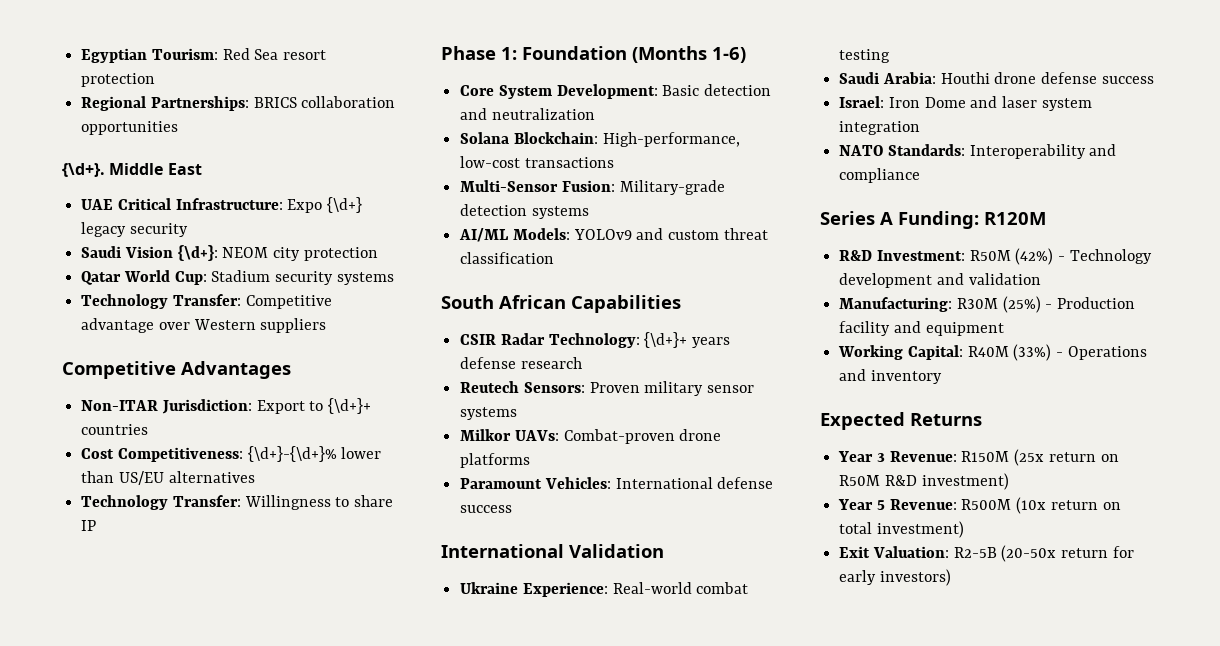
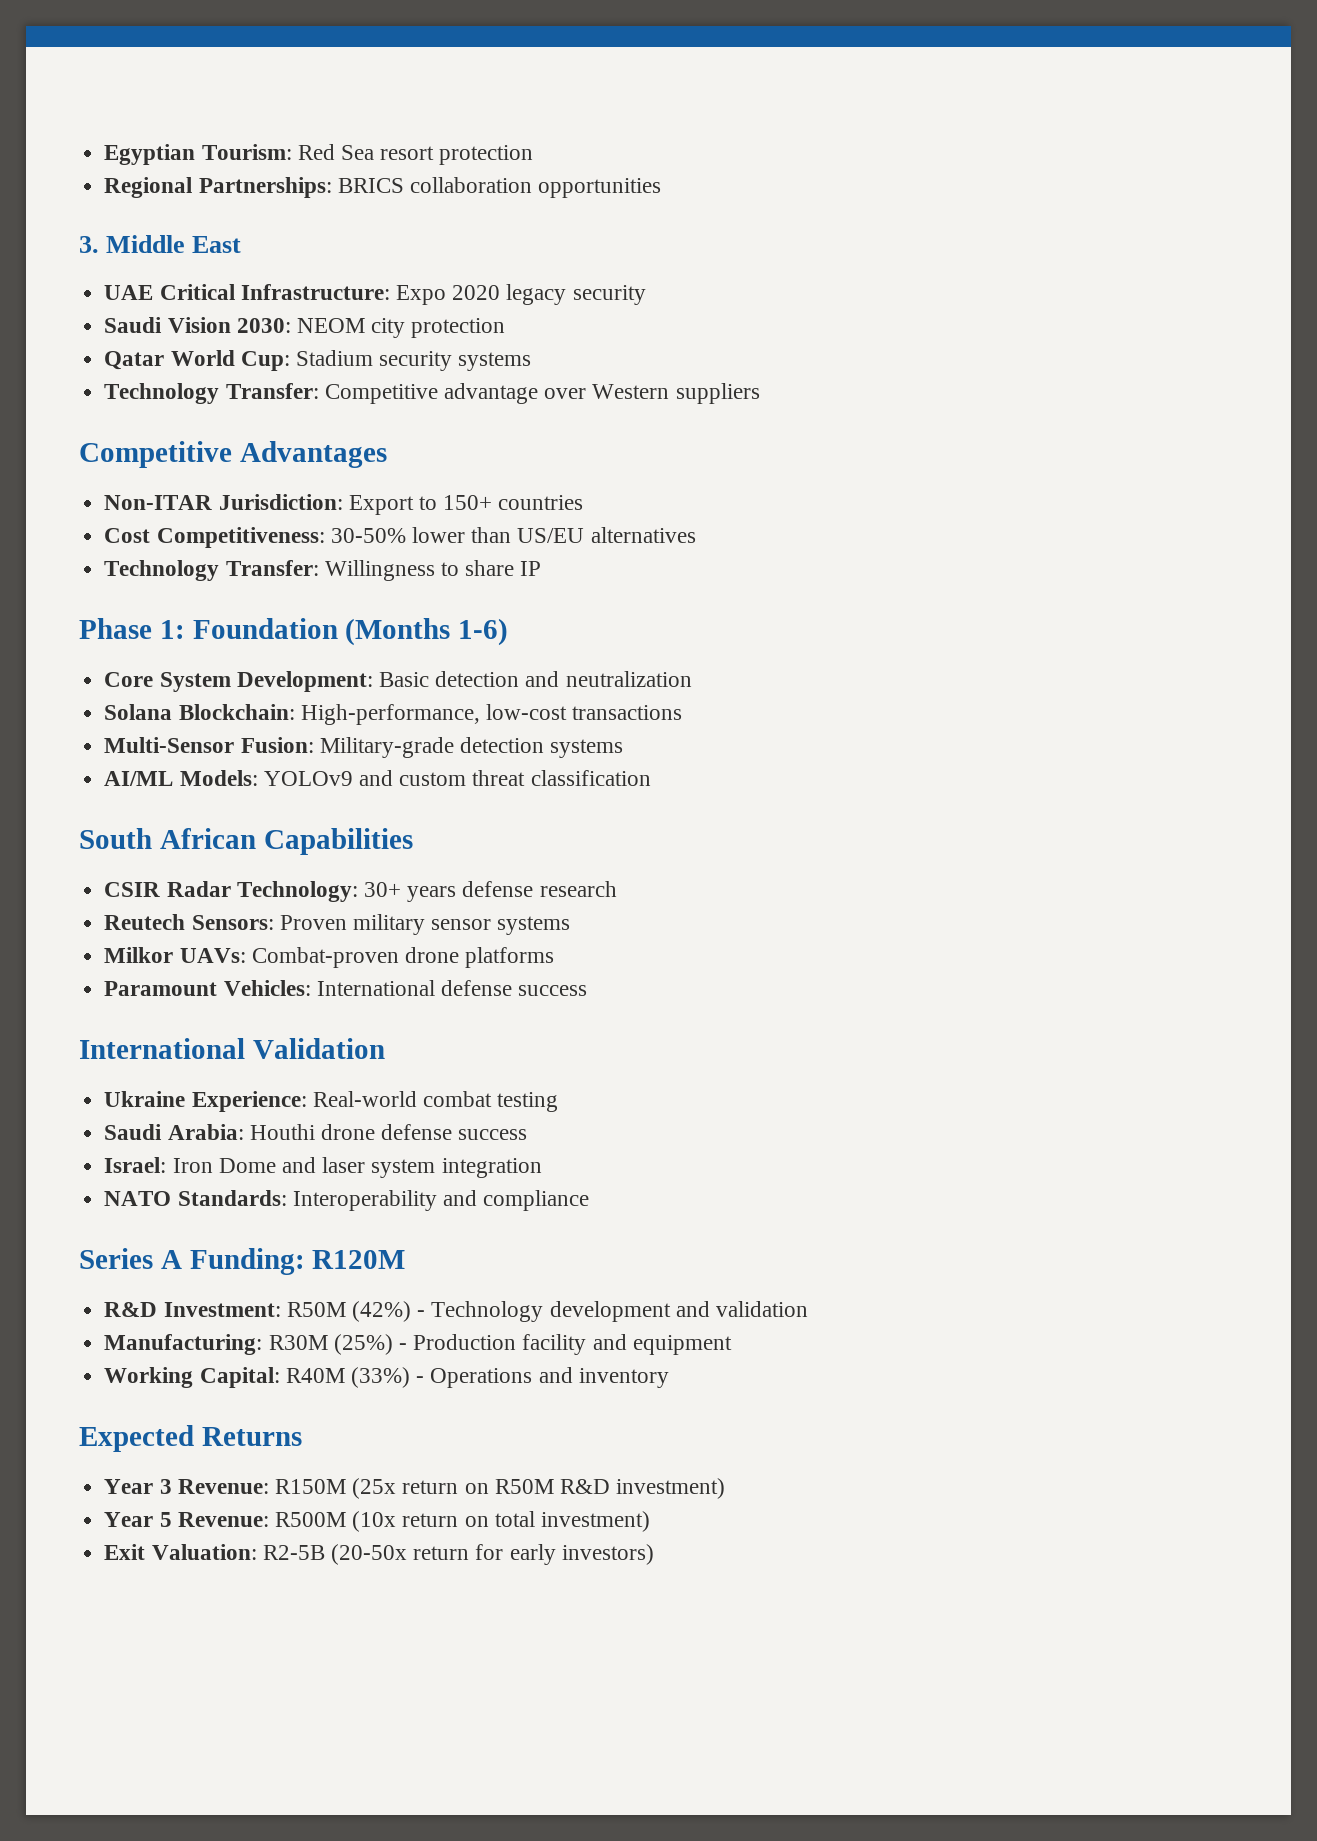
[62,163,105,177] {\d+}. -> [79,236,99,253] 3.
[327,197,363,213] {\d+} -> [452,285,501,300] 2020
[177,245,218,261] {\d+}: -> [236,318,291,333] 2030:
[328,398,372,414] {\d+}+ -> [443,495,493,510] 150+
[247,446,337,462] {\d+}-{\d+}% -> [330,528,406,543] 30-50%
[644,332,688,348] {\d+}+ -> [363,882,401,897] 30+

